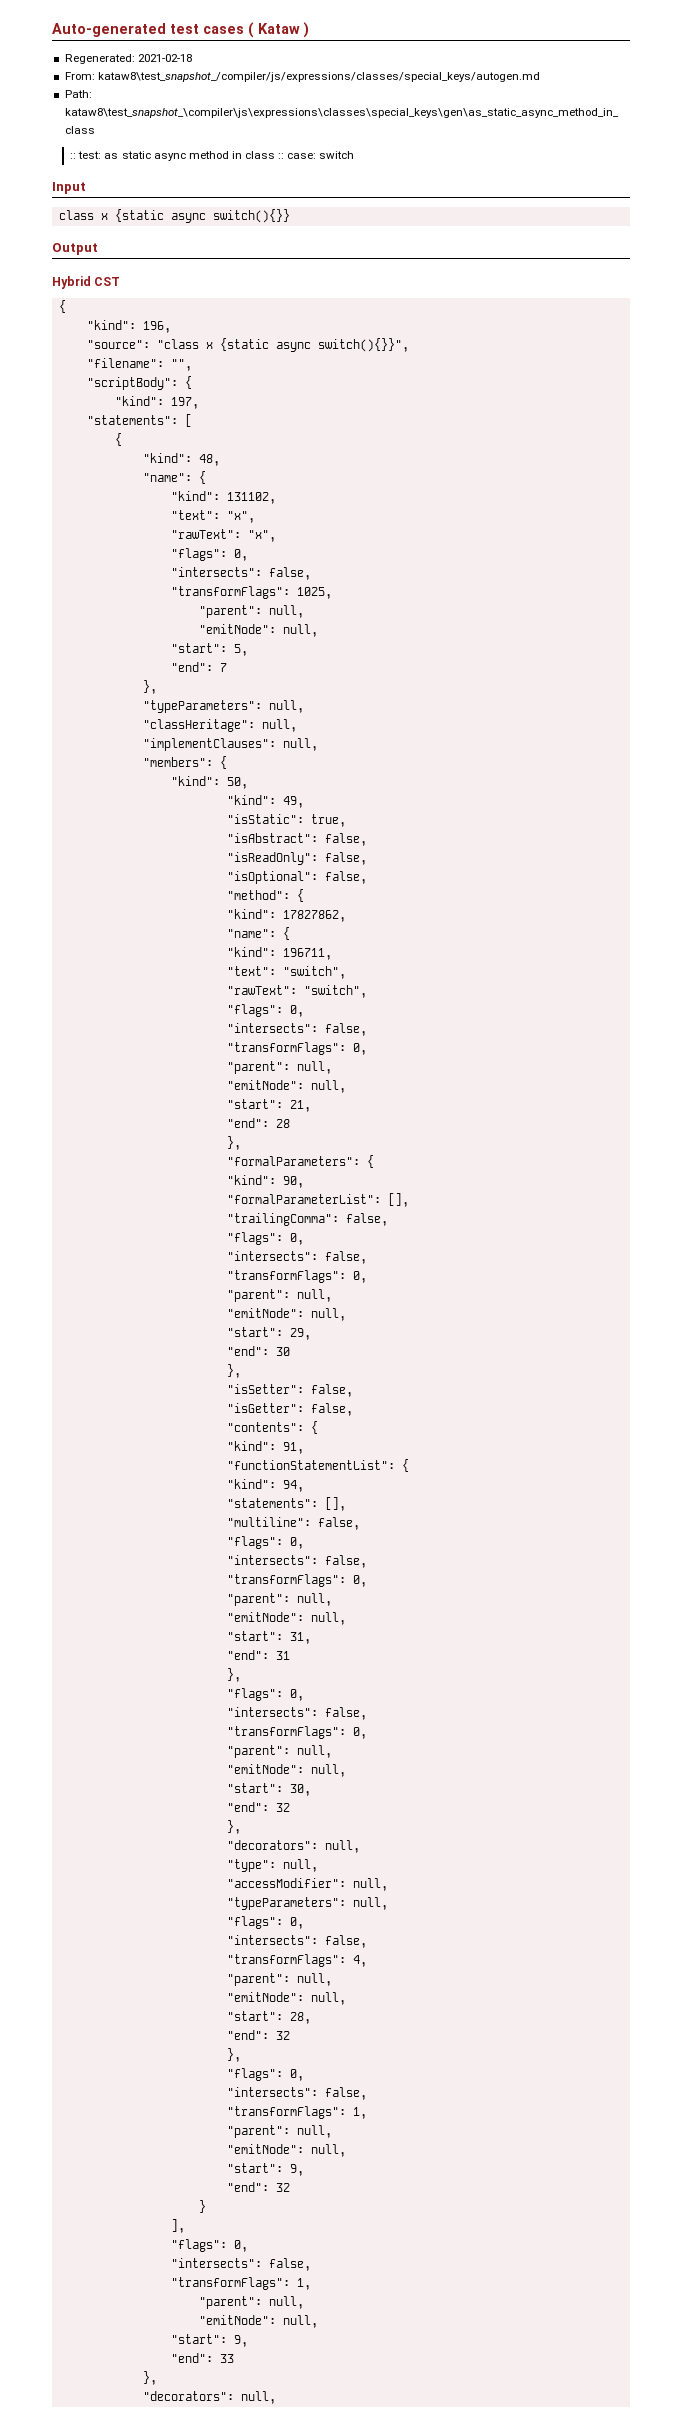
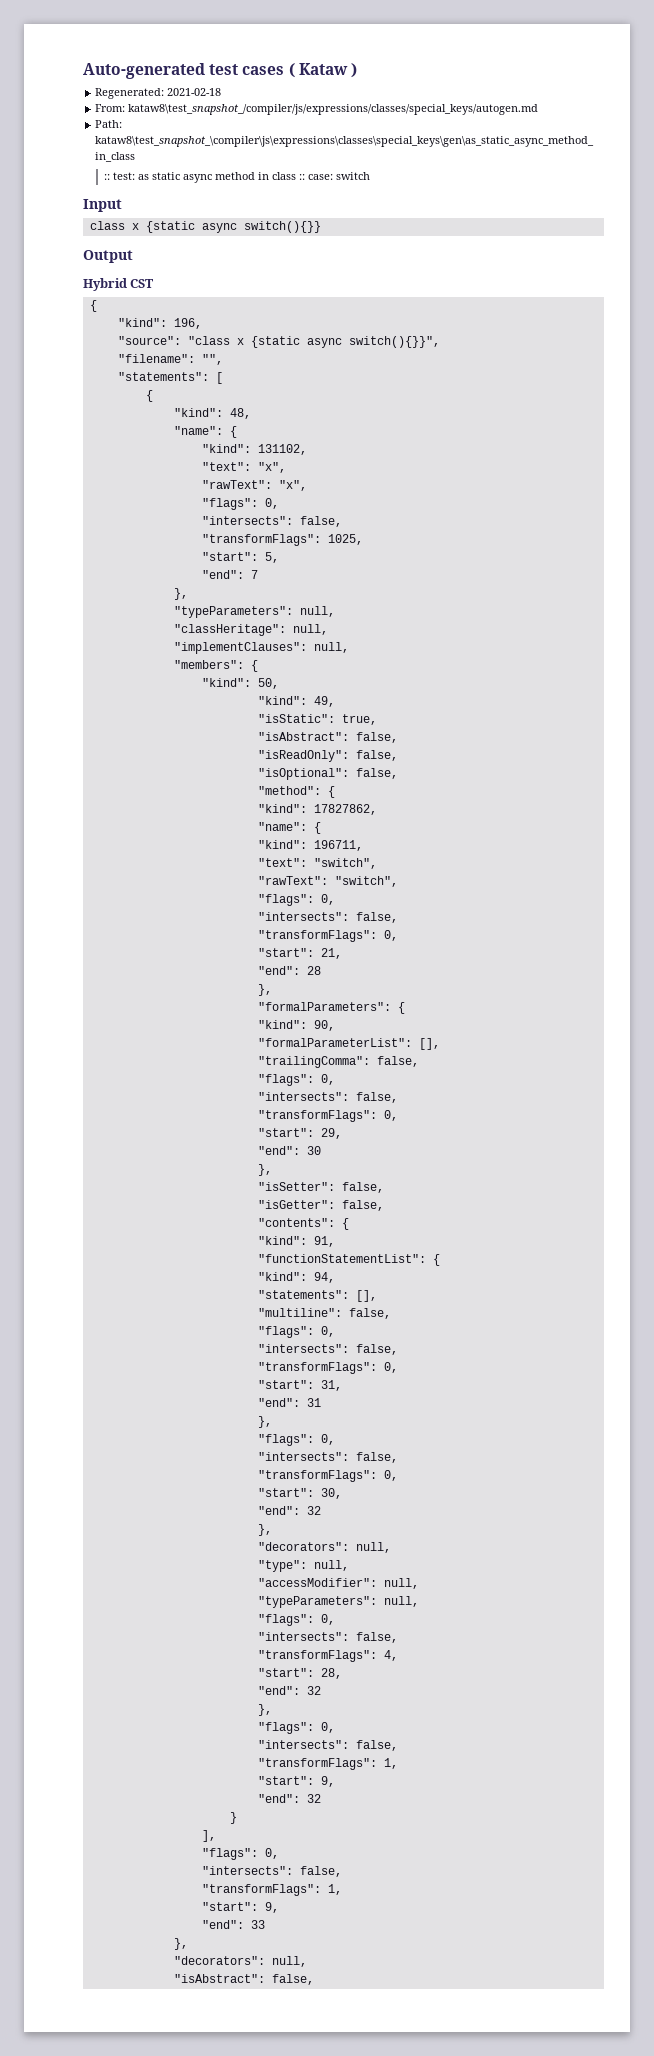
[86,376,192,390] [114,396,199,409] // "scriptBody": { // "kind": 197, -> (223, 359) none
[198,605,304,618] [198,624,318,637] // "parent": null, // "emitNode": null, -> (363, 539) none
[226,1061,332,1074] [226,1080,346,1093] // "parent": null, // "emitNode": null, -> (398, 935) none
[226,1289,332,1302] [226,1308,346,1321] // "parent": null, // "emitNode": null, -> (398, 1115) none
[226,1593,332,1606] [226,1612,346,1625] // "parent": null, // "emitNode": null, -> (398, 1367) none
[226,1745,332,1758] [226,1764,346,1777] // "parent": null, // "emitNode": null, -> (398, 1475) none
[226,1973,332,1986] [226,1992,346,2005] // "parent": null, // "emitNode": null, -> (398, 1655) none
[226,2125,332,2138] [226,2144,346,2157] // "parent": null, // "emitNode": null, -> (398, 1763) none
[198,2296,304,2309] [198,2315,318,2328] // "parent": null, // "emitNode": null, -> (342, 1889) none
(276, 2397) none -> [173,1974,314,1985] // "isAbstract": false,

